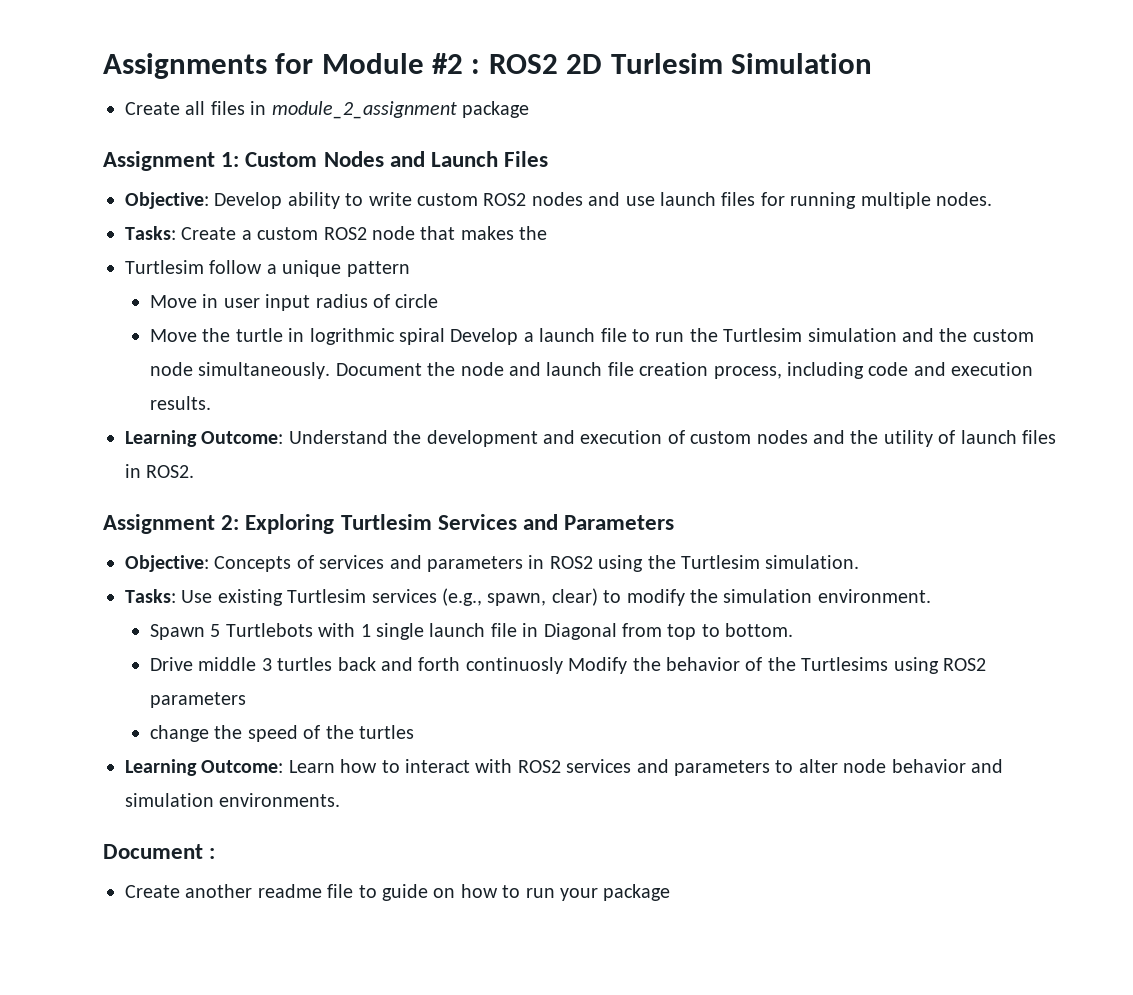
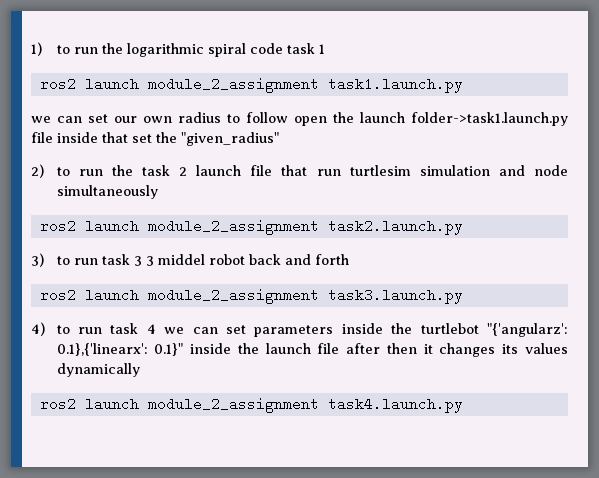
[103,53,872,79] [125,101,529,119] [103,151,549,171] [125,192,992,209] [125,226,548,240] [125,260,410,277] [149,294,439,311] [149,328,1034,345] [149,362,1034,379] [149,396,211,410] [125,430,1056,447] [125,464,195,478] [103,514,675,534] [125,555,860,572] [125,588,931,606] [149,623,794,640] [149,657,986,674] [149,692,246,708] [149,725,414,742] [125,759,1003,776] [125,793,341,807] [103,844,216,859] [125,884,671,901] Assignments for Module #2 : ROS2 2D Turlesim Simulation // Create all files in module_2_assignment package // Assignment 1: Custom Nodes and Launch Files // Objective: Develop ability to write custom ROS2 nodes and use launch files for running multiple nodes. // Tasks: Create a custom ROS2 node that makes the // Turtlesim follow a unique pattern // Move in user input radius of circle // Move the turtle in logrithmic spiral Develop a launch file to run the Turtlesim simulation and the custom node simultaneously. Document the node and launch file creation process, including code and execution results. // Learning Outcome: Understand the development and execution of custom nodes and the utility of launch files in ROS2. // Assignment 2: Exploring Turtlesim Services and Parameters // Objective: Concepts of services and parameters in ROS2 using the Turtlesim simulation. // Tasks: Use existing Turtlesim services (e.g., spawn, clear) to modify the simulation environment. // Spawn 5 Turtlebots with 1 single launch file in Diagonal from top to bottom. // Drive middle 3 turtles back and forth continuosly Modify the behavior of the Turtlesims using ROS2 parameters // change the speed of the turtles // Learning Outcome: Learn how to interact with ROS2 services and parameters to alter node behavior and simulation environments. // Document : // Create another readme file to guide on how to run your package -> [31,42,325,57] [39,77,463,93] [31,112,568,126] [31,132,279,146] [31,164,568,178] [56,185,158,199] [39,219,463,235] [31,253,349,267] [39,288,463,304] [31,322,568,337] [56,343,568,357] [56,363,140,377] [39,397,463,413] 1) to run the logarithmic spiral code task 1 // ros2 launch module_2_assignment task1.launch.py // we can set our own radius to follow open the launch folder->task1.launch.py file inside that set the "given_radius" // 2) to run the task 2 launch file that run turtlesim simulation and node simultaneously // ros2 launch module_2_assignment task2.launch.py // 3) to run task 3 3 middel robot back and forth // ros2 launch module_2_assignment task3.launch.py // 4) to run task 4 we can set parameters inside the turtlebot "{'angularz': 0.1},{'linearx': 0.1}" inside the launch file after then it changes its values dynamically // ros2 launch module_2_assignment task4.launch.py

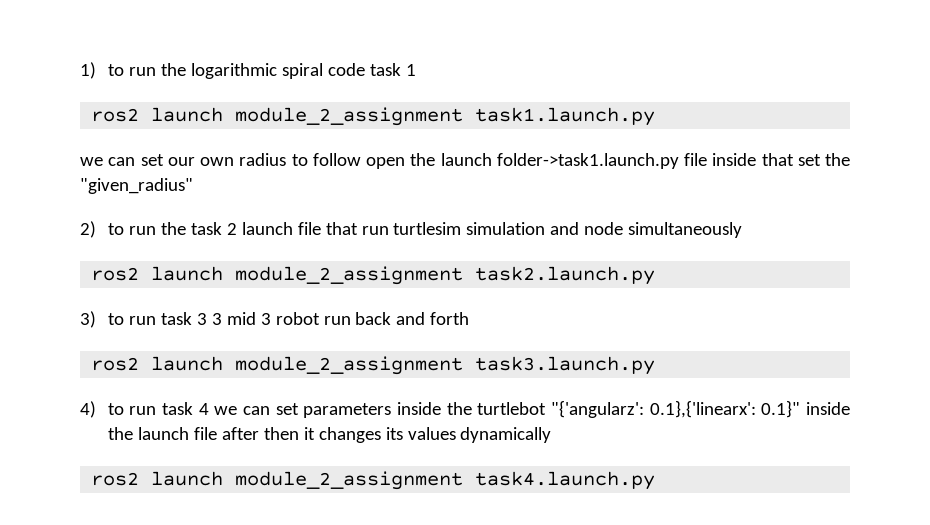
[157,254,245,265] middel robot -> [226,312,351,325] mid 3 robot run

